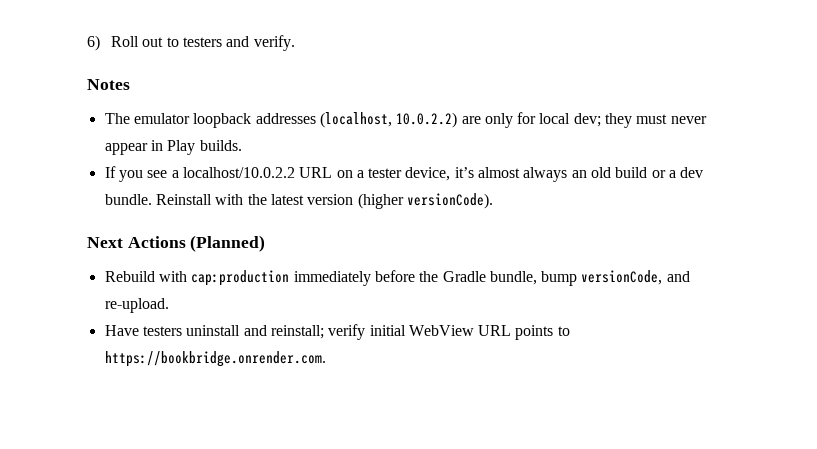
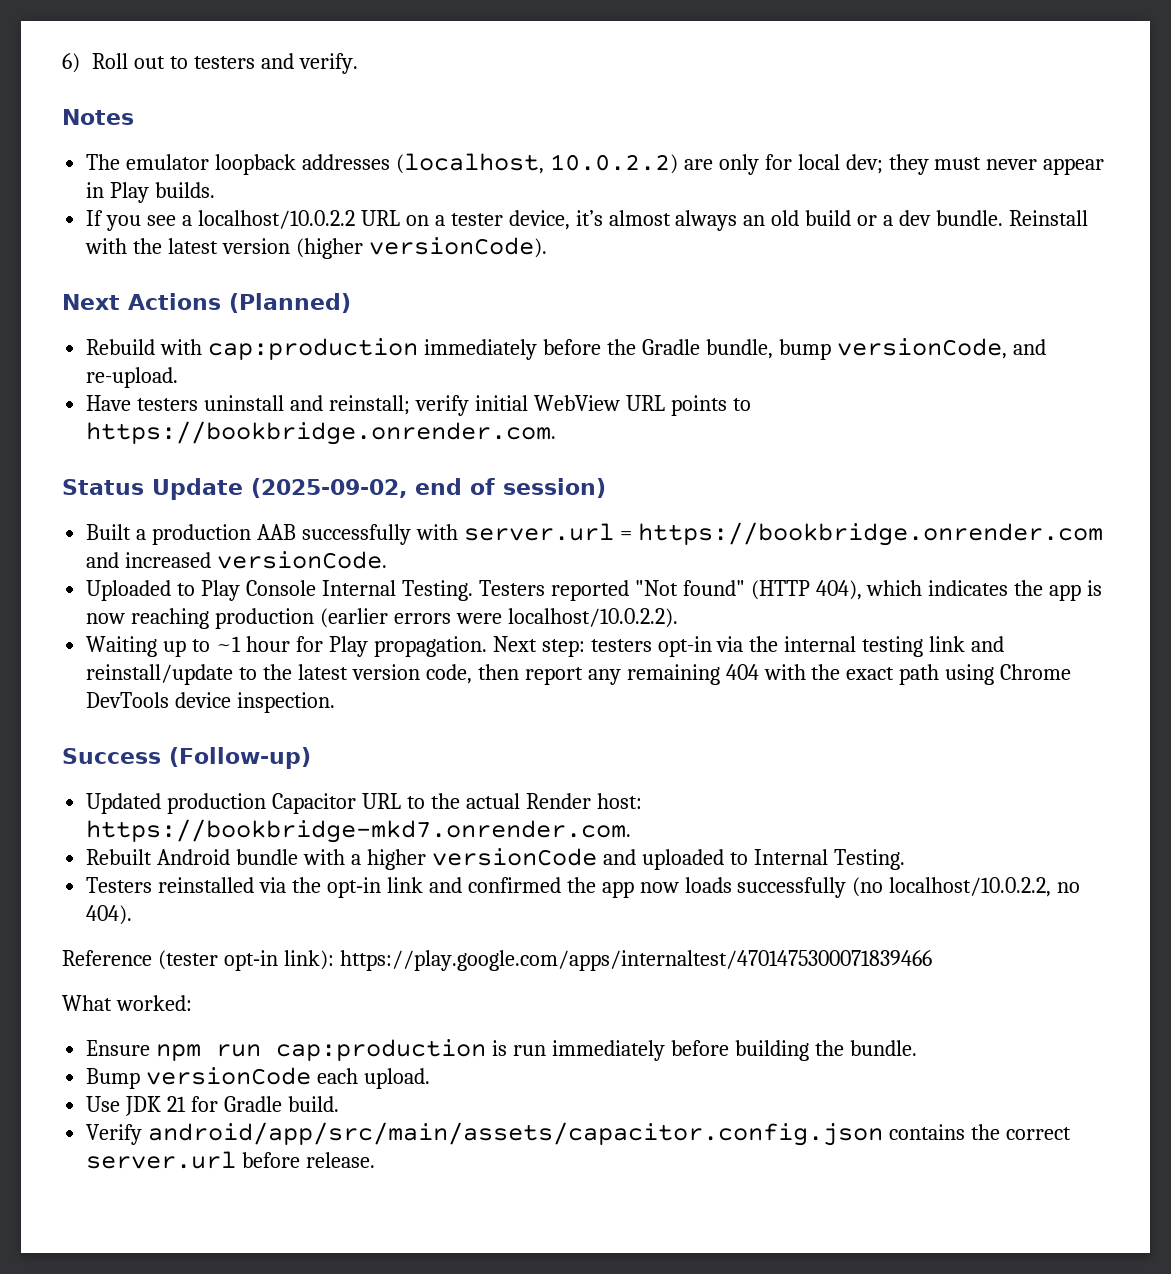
(326, 359) none -> [62,478,606,500] [86,522,1103,546] [86,551,388,569] [86,580,1103,601] [86,608,678,629] [86,636,1005,657] [86,664,1072,685] [86,692,336,713] [62,747,311,769] [86,793,642,814] [86,819,632,843] [86,848,905,870] [86,877,1081,898] [86,905,133,925] [62,950,932,971] [62,995,192,1011] [86,1039,917,1061] [86,1067,431,1089] [86,1096,339,1116] [86,1122,1071,1146] [86,1151,376,1169] // Status Update (2025-09-02, end of session) // Built a production AAB successfully with server.url = https://bookbridge.onrender.com and increased versionCode. // Uploaded to Play Console Internal Testing. Testers reported "Not found" (HTTP 404), which indicates the app is now reaching production (earlier errors were localhost/10.0.2.2). // Waiting up to ~1 hour for Play propagation. Next step: testers opt-in via the internal testing link and reinstall/update to the latest version code, then report any remaining 404 with the exact path using Chrome DevTools device inspection. // Success (Follow‑up) // Updated production Capacitor URL to the actual Render host: https://bookbridge-mkd7.onrender.com. // Rebuilt Android bundle with a higher versionCode and uploaded to Internal Testing. // Testers reinstalled via the opt‑in link and confirmed the app now loads successfully (no localhost/10.0.2.2, no 404). // Reference (tester opt‑in link): https://play.google.com/apps/internaltest/4701475300071839466 // What worked: // Ensure npm run cap:production is run immediately before building the bundle. // Bump versionCode each upload. // Use JDK 21 for Gradle build. // Verify android/app/src/main/assets/capacitor.config.json contains the correct server.url before release.

